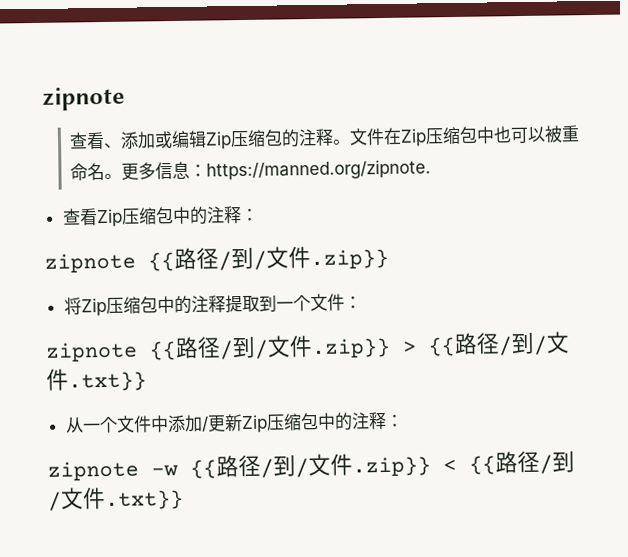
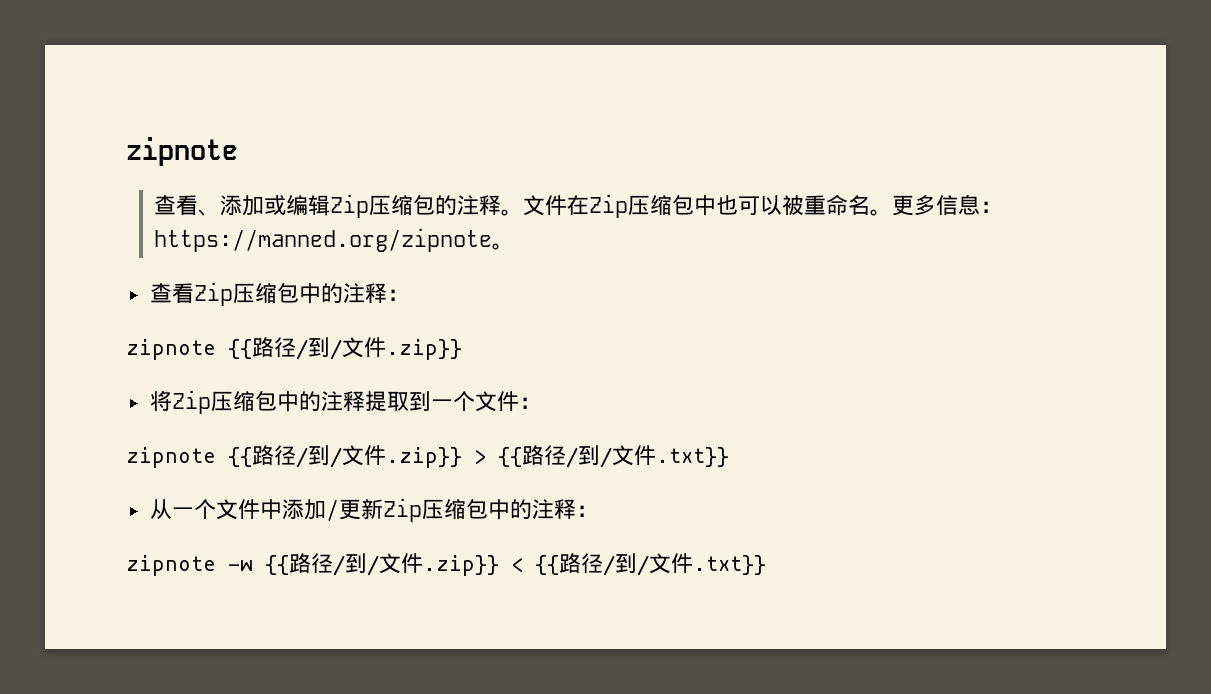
[206,159,432,181] https://manned.org/zipnote. -> [154,228,515,252] https://manned.org/zipnote。

